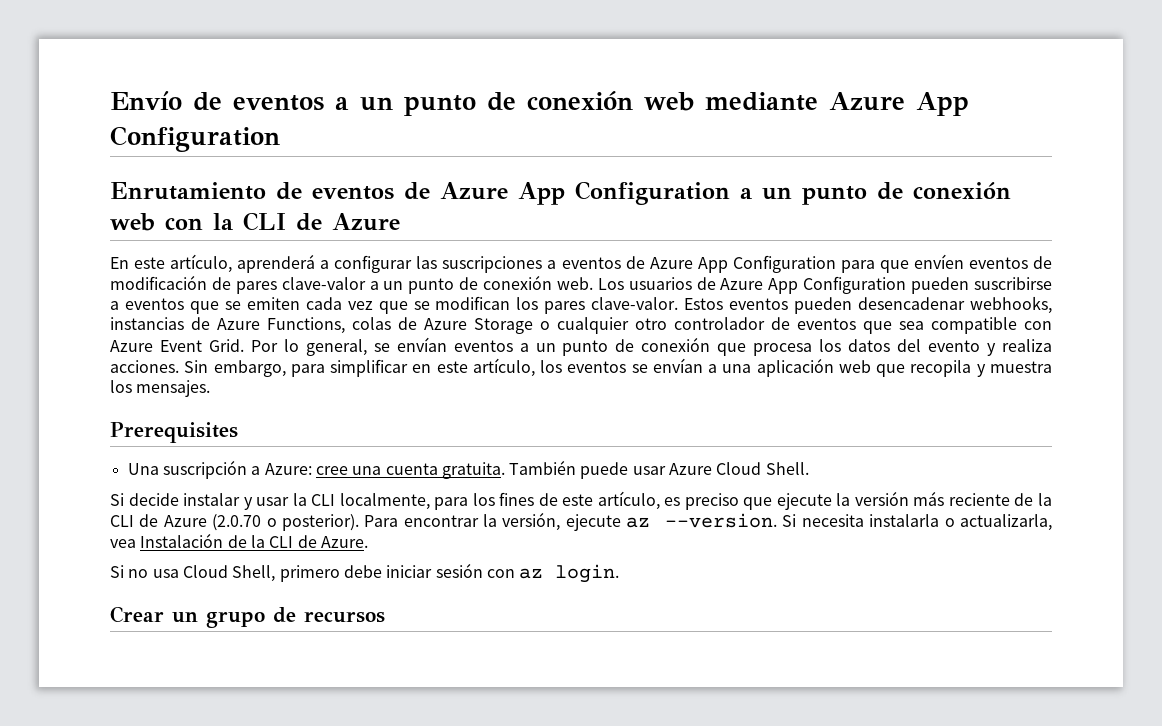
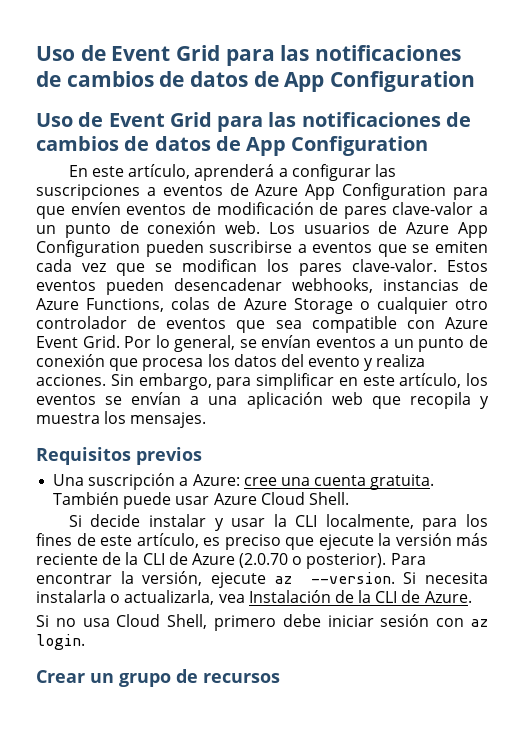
[110,91,969,116] [110,126,280,152] [110,181,1011,205] [110,212,400,231] Envío de eventos a un punto de conexión web mediante Azure App Configuration // Enrutamiento de eventos de Azure App Configuration a un punto de conexión web con la CLI de Azure -> [36,45,462,66] [36,71,476,92] [36,112,471,132] [36,136,429,156] Uso de Event Grid para las notificaciones de cambios de datos de App Configuration // Uso de Event Grid para las notificaciones de cambios de datos de App Configuration
[110,422,238,443] Prerequisites -> [36,447,202,465] Requisitos previos

